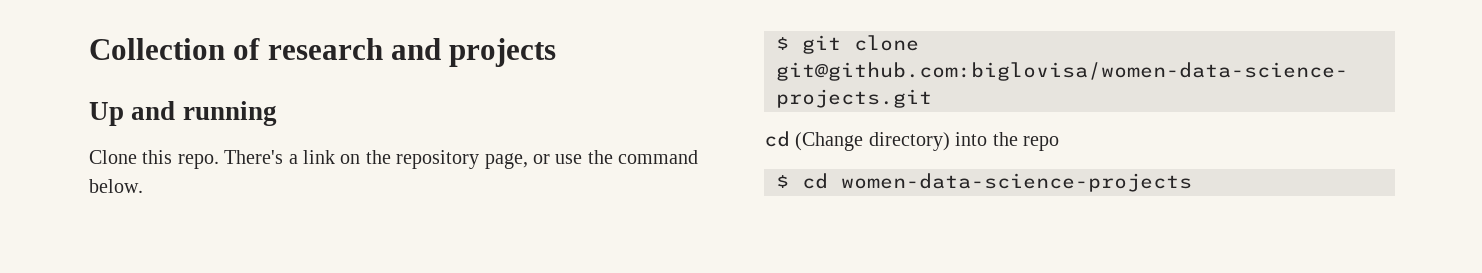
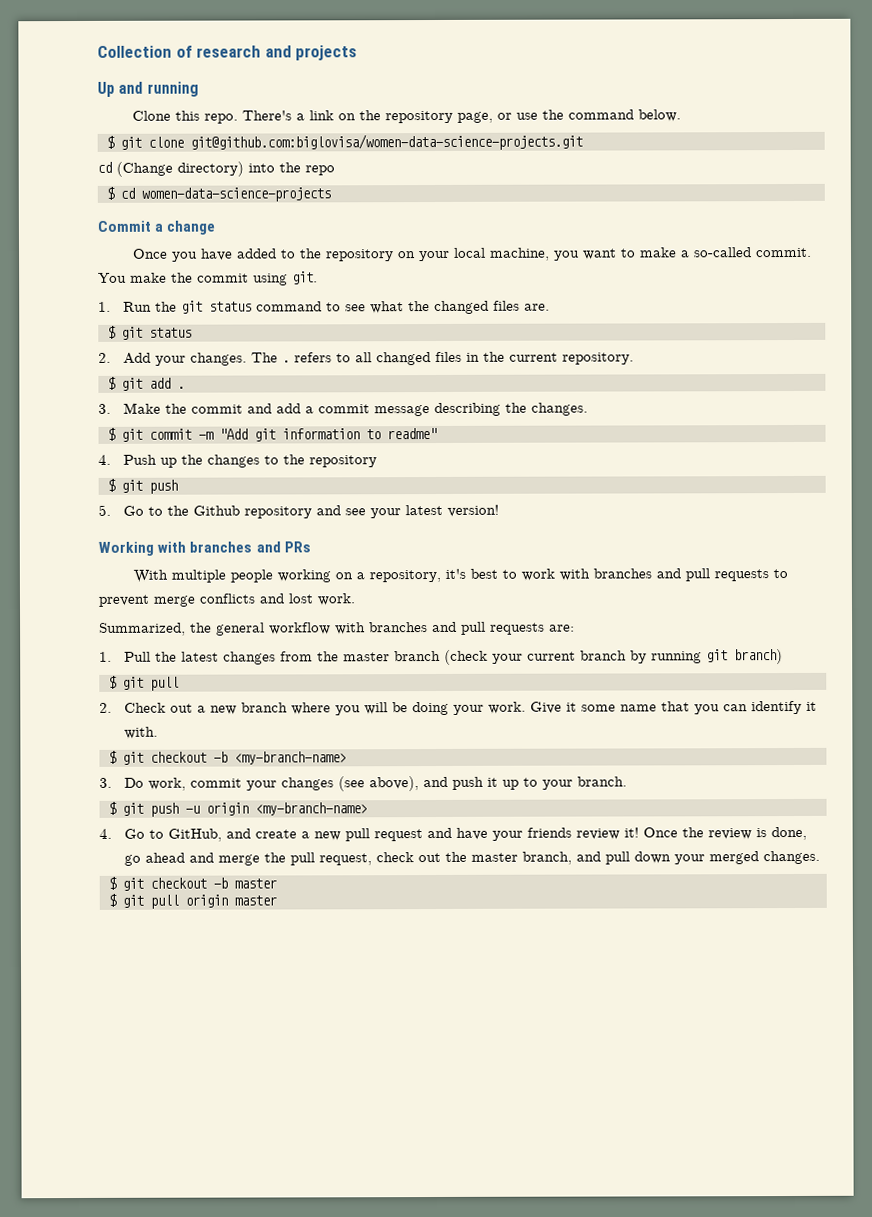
(1192, 182) none -> [97,220,216,235] [131,247,812,262] [98,271,318,286] [98,300,551,315] [107,325,192,340] [98,351,635,366] [107,376,185,391] [98,402,589,417] [107,427,437,442] [98,454,378,468] [107,478,178,494] [98,504,500,519] [98,541,311,556] [132,568,788,583] [98,593,355,607] [99,621,575,636] [99,649,784,665] [108,675,179,691] [99,700,818,716] [124,726,159,739] [108,750,347,765] [99,776,628,792] [108,801,368,817] [99,826,808,842] [124,850,821,866] [108,876,277,891] [108,893,277,909] // Commit a change // Once you have added to the repository on your local machine, you want to make a so-called commit. You make the commit using git. // 1. Run the git status command to see what the changed files are. // $ git status // 2. Add your changes. The . refers to all changed files in the current repository. // $ git add . // 3. Make the commit and add a commit message describing the changes. // $ git commit -m "Add git information to readme" // 4. Push up the changes to the repository // $ git push // 5. Go to the Github repository and see your latest version! // Working with branches and PRs // With multiple people working on a repository, it's best to work with branches and pull requests to prevent merge conflicts and lost work. // Summarized, the general workflow with branches and pull requests are: // 1. Pull the latest changes from the master branch (check your current branch by running git branch) // $ git pull // 2. Check out a new branch where you will be doing your work. Give it some name that you can identify it with. // $ git checkout -b <my-branch-name> // 3. Do work, commit your changes (see above), and push it up to your branch. // $ git push -u origin <my-branch-name> // 4. Go to GitHub, and create a new pull request and have your friends review it! Once the review is done, go ahead and merge the pull request, check out the master branch, and pull down your merged changes. // $ git checkout -b master // $ git pull origin master

